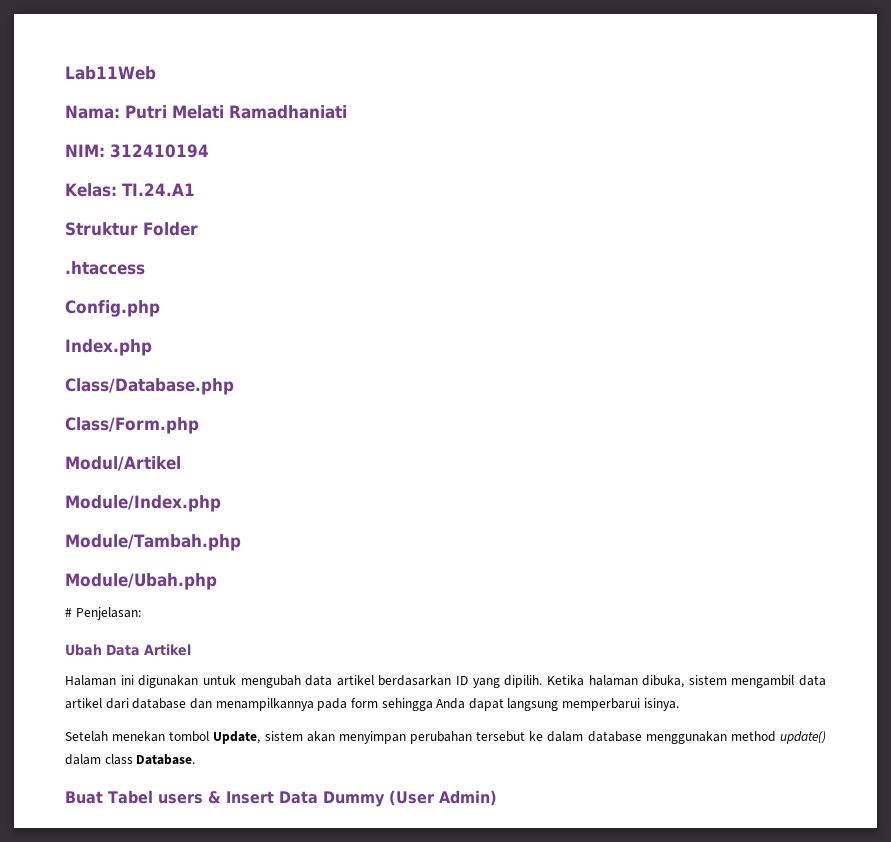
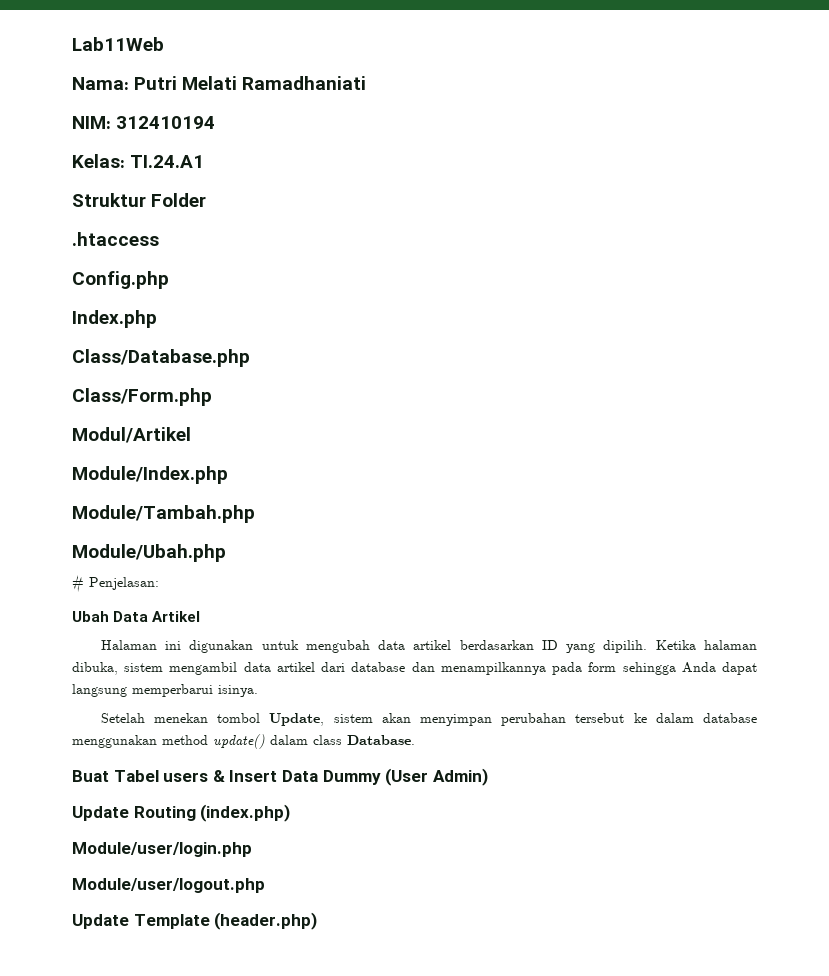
(497, 798) none -> [72,804,291,822] [72,842,252,857] [72,878,265,893] [72,912,318,930] // Update Routing (index.php) // Module/user/login.php // Module/user/logout.php // Update Template (header.php)

